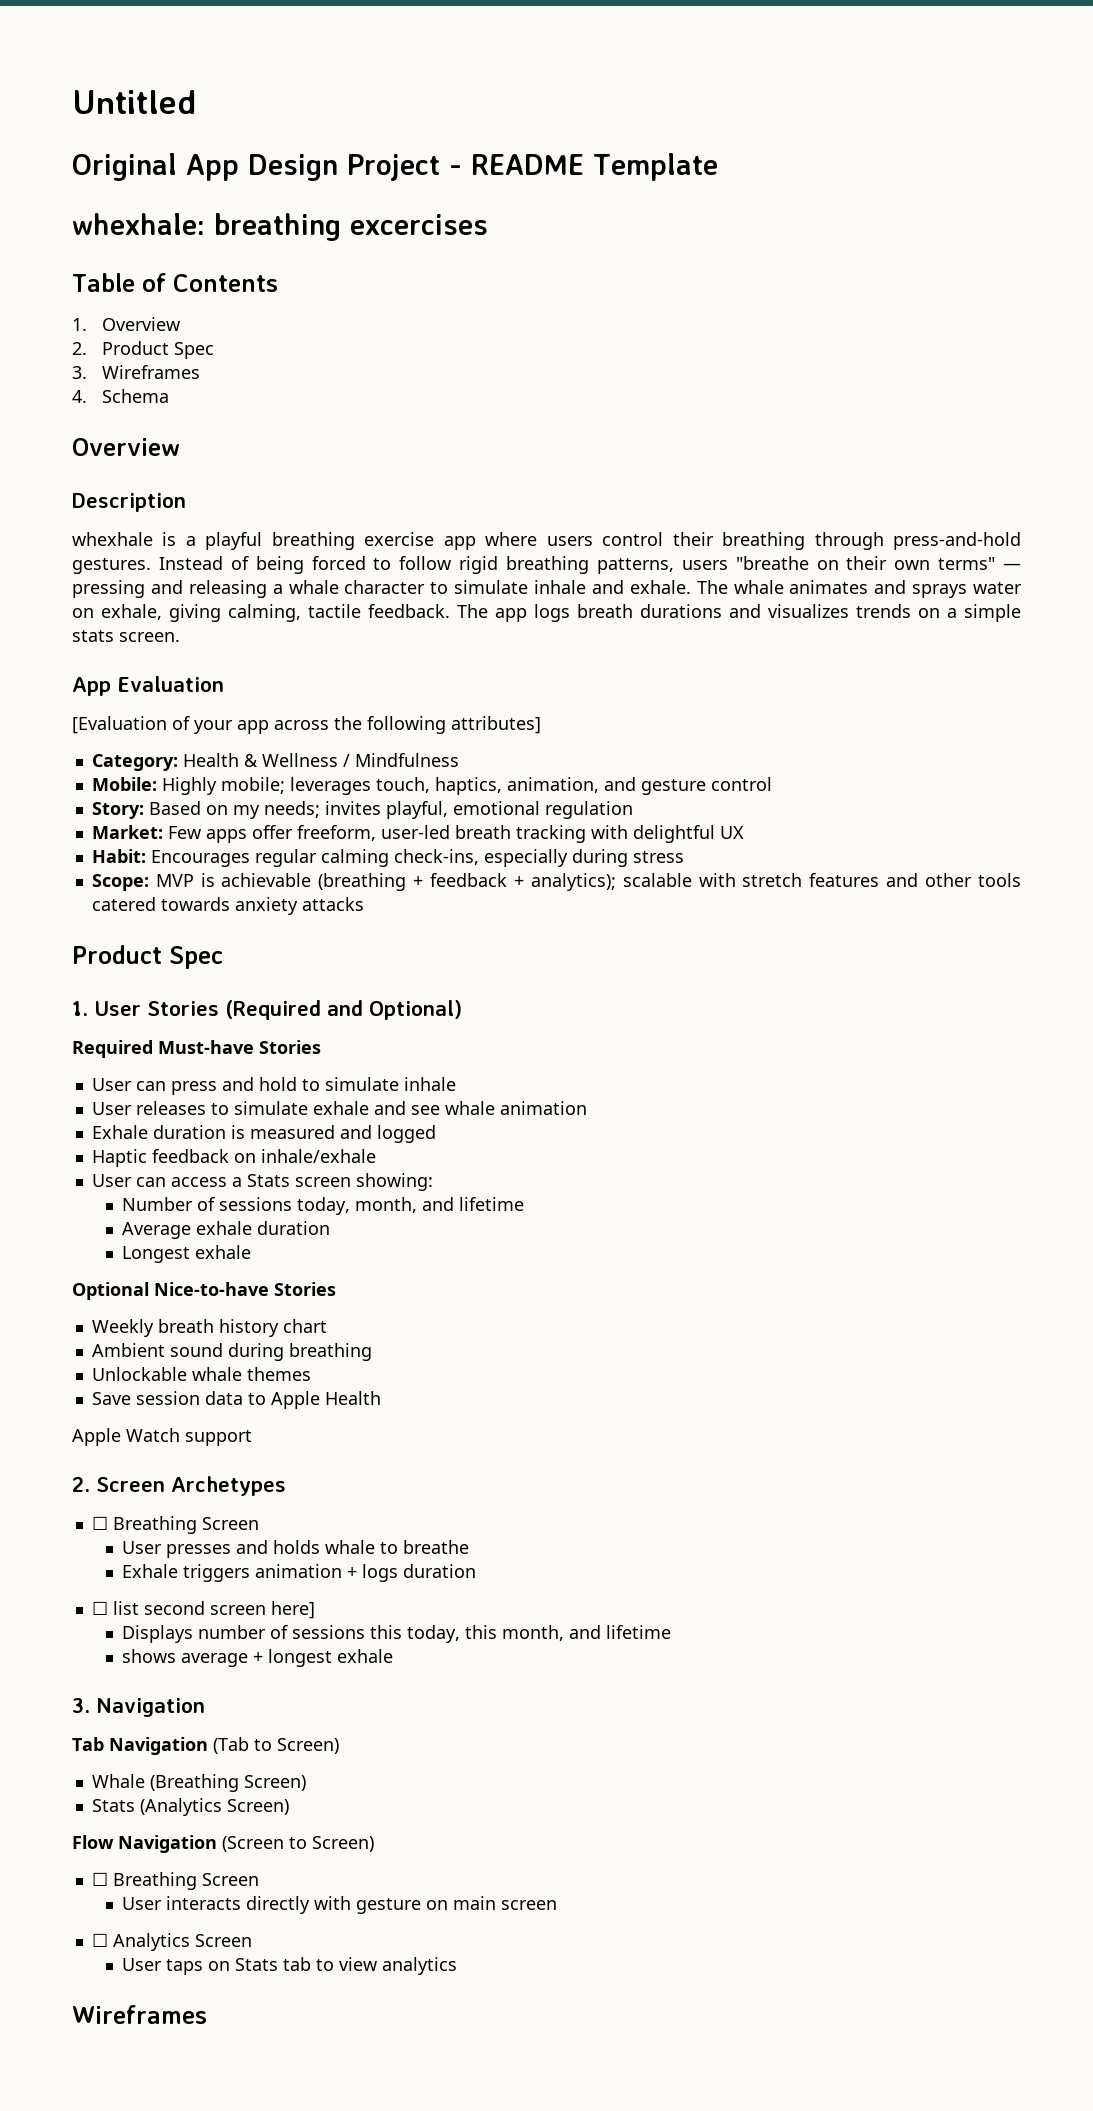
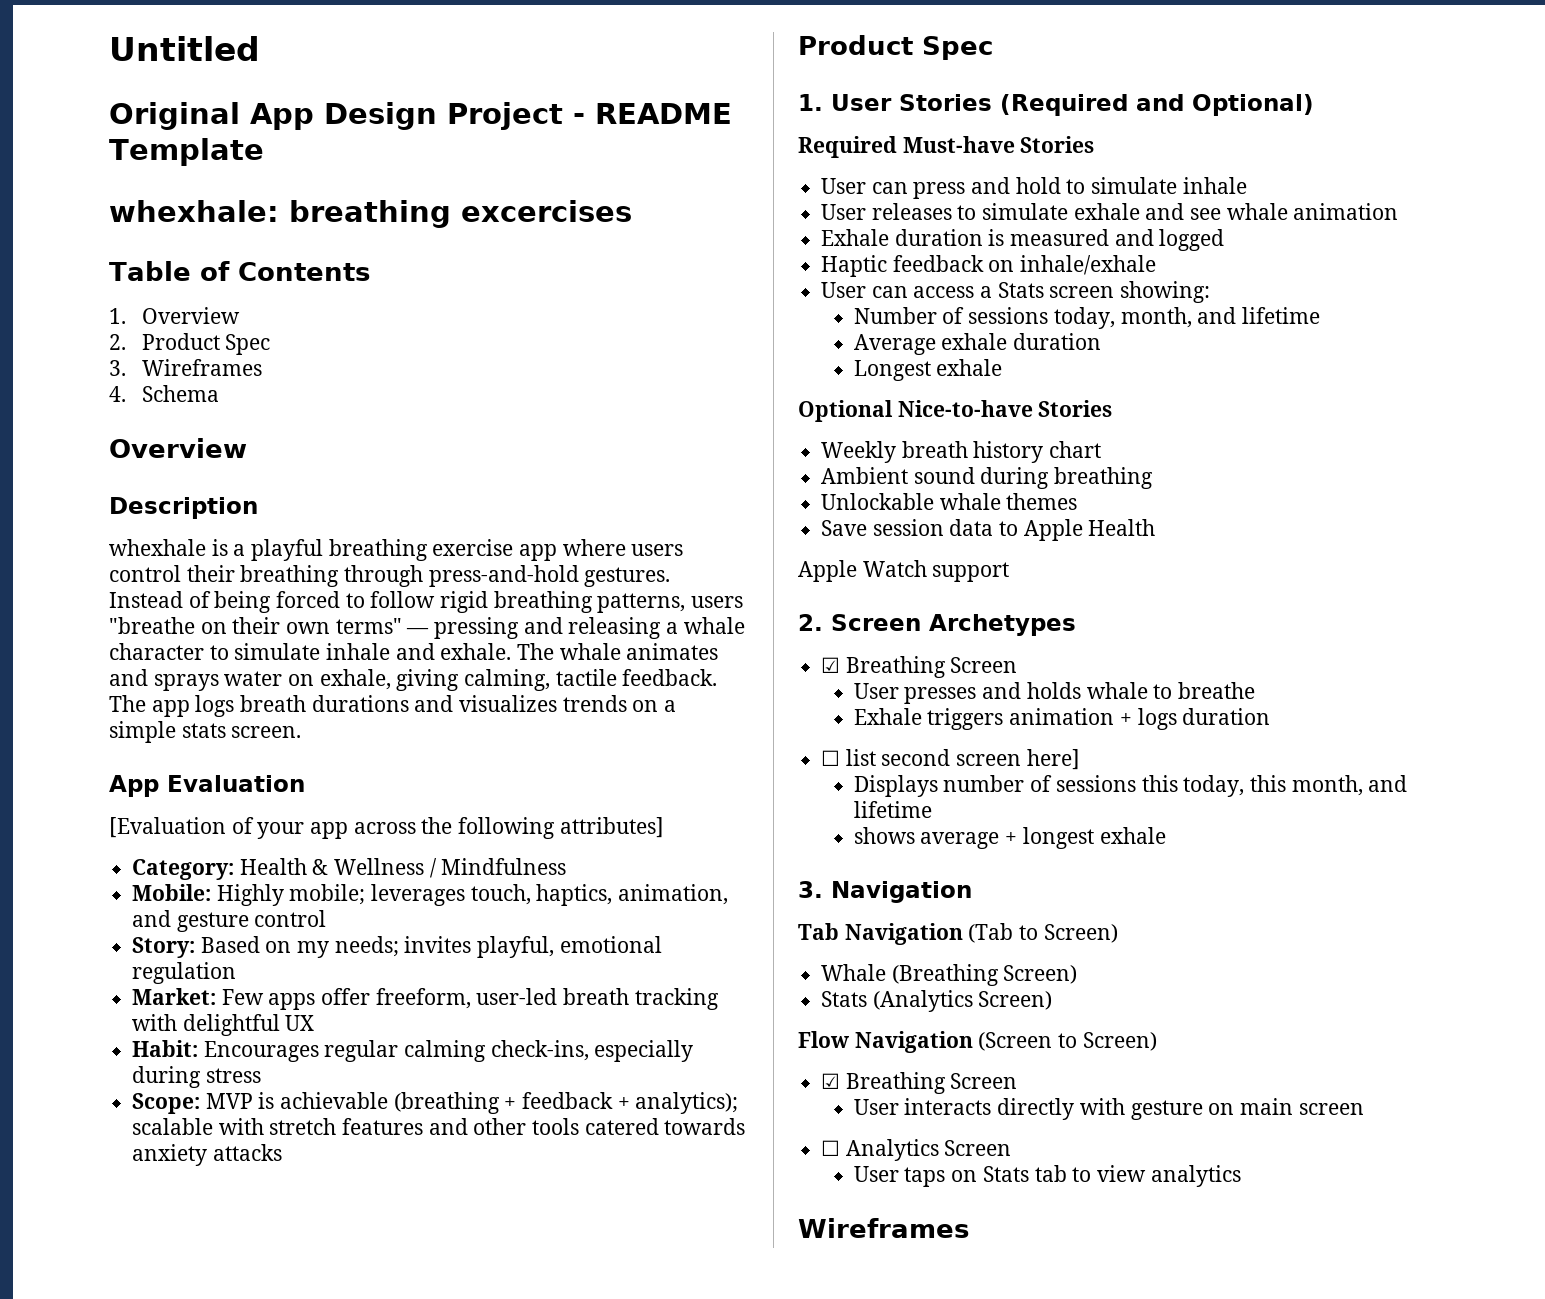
[91,1516,108,1530] ☐ -> [821,657,841,673] ☑
[91,1872,108,1886] ☐ -> [821,1073,841,1089] ☑

